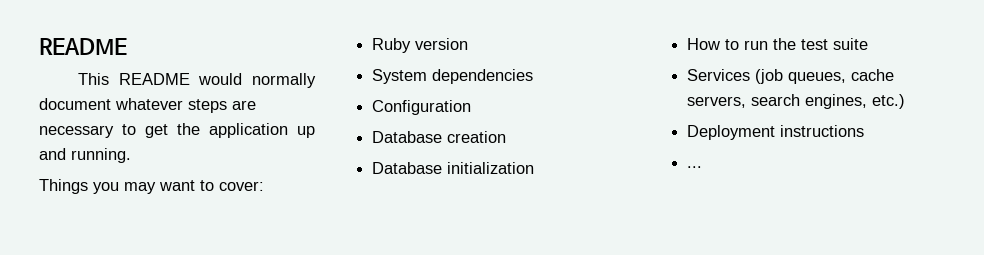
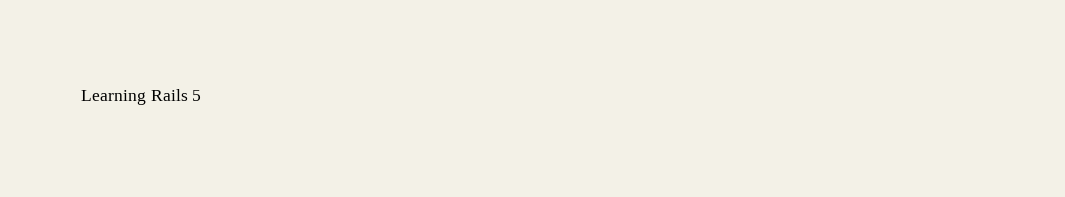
[39,38,127,55] [78,73,316,88] [39,98,256,113] [39,123,315,138] [39,148,131,163] [39,179,264,194] [372,38,469,53] [372,69,534,84] [372,100,472,115] [372,131,507,143] [372,162,535,174] [687,38,869,50] [687,69,895,84] [687,94,906,109] [687,125,865,140] [687,166,703,168] README // This README would normally document whatever steps are necessary to get the application up and running. // Things you may want to cover: // Ruby version // System dependencies // Configuration // Database creation // Database initialization // How to run the test suite // Services (job queues, cache servers, search engines, etc.) // Deployment instructions // ... -> [81,89,202,105] Learning Rails 5

